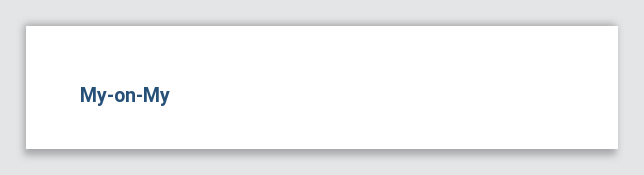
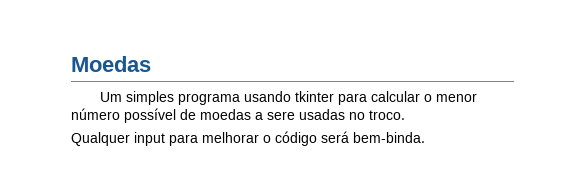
[80,87,170,106] My-on-My -> [71,56,151,72] [100,91,478,105] [71,108,405,123] [71,131,425,146] Moedas // Um simples programa usando tkinter para calcular o menor número possível de moedas a sere usadas no troco. // Qualquer input para melhorar o código será bem-binda.

